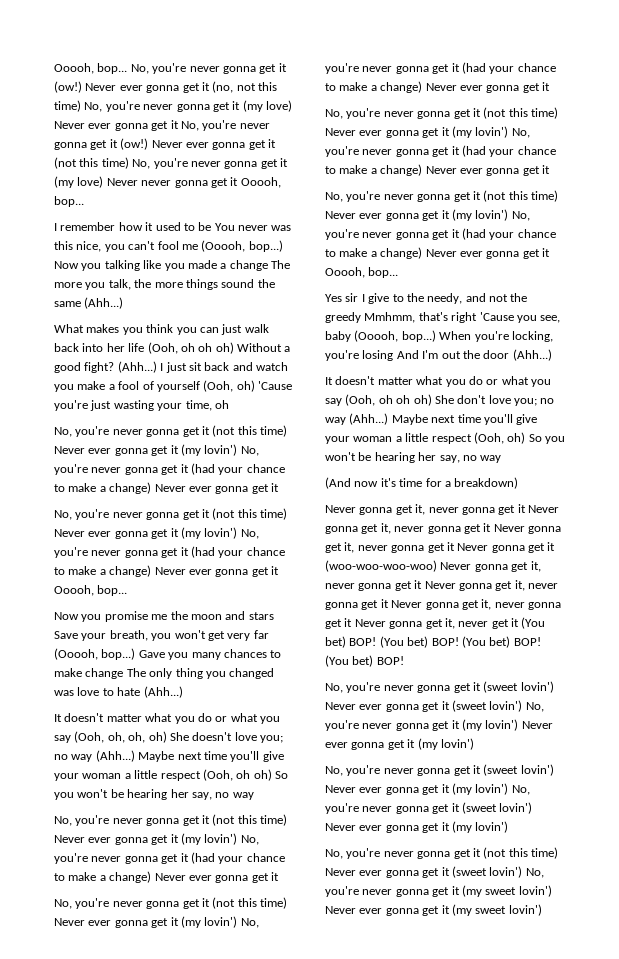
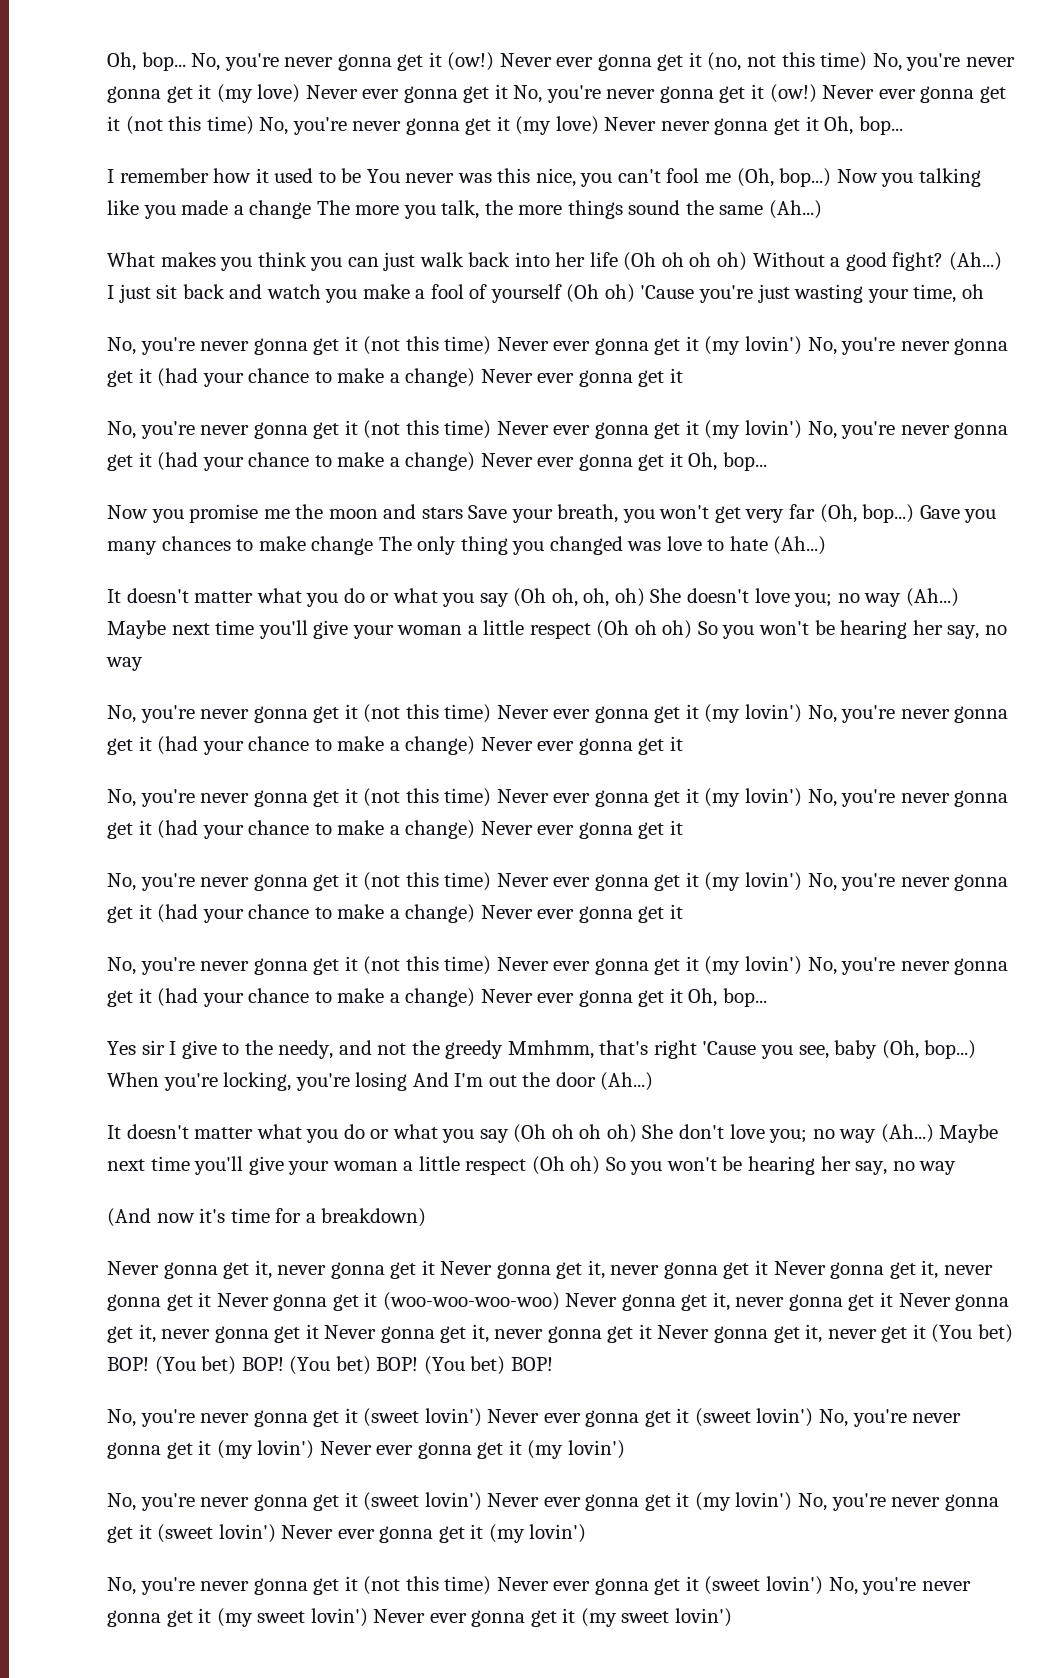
[54,63,94,74] Ooooh, -> [107,52,136,71] Oh,
[240,177,281,188] Ooooh, -> [824,116,854,135] Oh,
[201,240,246,252] (Ooooh, -> [736,168,774,187] (Oh,
[84,297,124,309] (Ahh...) -> [769,200,823,219] (Ah...)
[147,342,178,354] (Ooh, -> [623,252,657,271] (Oh
[117,361,157,373] (Ahh...) -> [948,252,1002,271] (Ah...)
[203,380,234,392] (Ooh, -> [566,284,600,303] (Oh
[54,585,94,596] Ooooh, -> [688,452,718,471] Oh,
[54,648,98,660] (Ooooh, -> [819,504,857,523] (Oh,
[143,686,183,698] (Ahh...) -> [773,536,827,555] (Ah...)
[74,731,105,743] (Ooh, -> [513,588,547,607] (Oh
[95,750,135,762] (Ahh...) -> [905,588,959,607] (Ah...)
[202,769,233,781] (Ooh, -> [596,620,630,639] (Oh
[325,267,365,278] Ooooh, -> [688,988,718,1007] Oh,
[354,330,399,342] (Ooooh, -> [881,1040,919,1059] (Oh,
[512,349,552,361] (Ahh...) -> [600,1072,654,1091] (Ah...)
[345,394,376,406] (Ooh, -> [513,1124,547,1143] (Oh
[349,413,389,425] (Ahh...) -> [880,1124,934,1143] (Ah...)
[473,432,504,444] (Ooh, -> [531,1156,565,1175] (Oh

